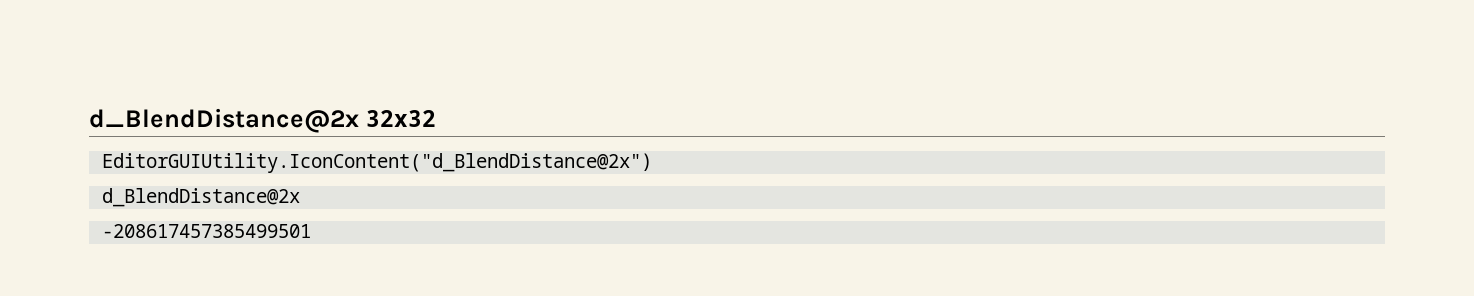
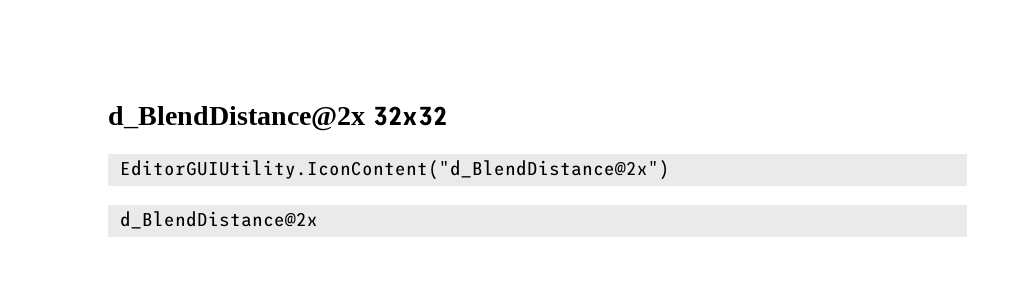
[102,224,312,238] // -208617457385499501 -> (318, 220) none

